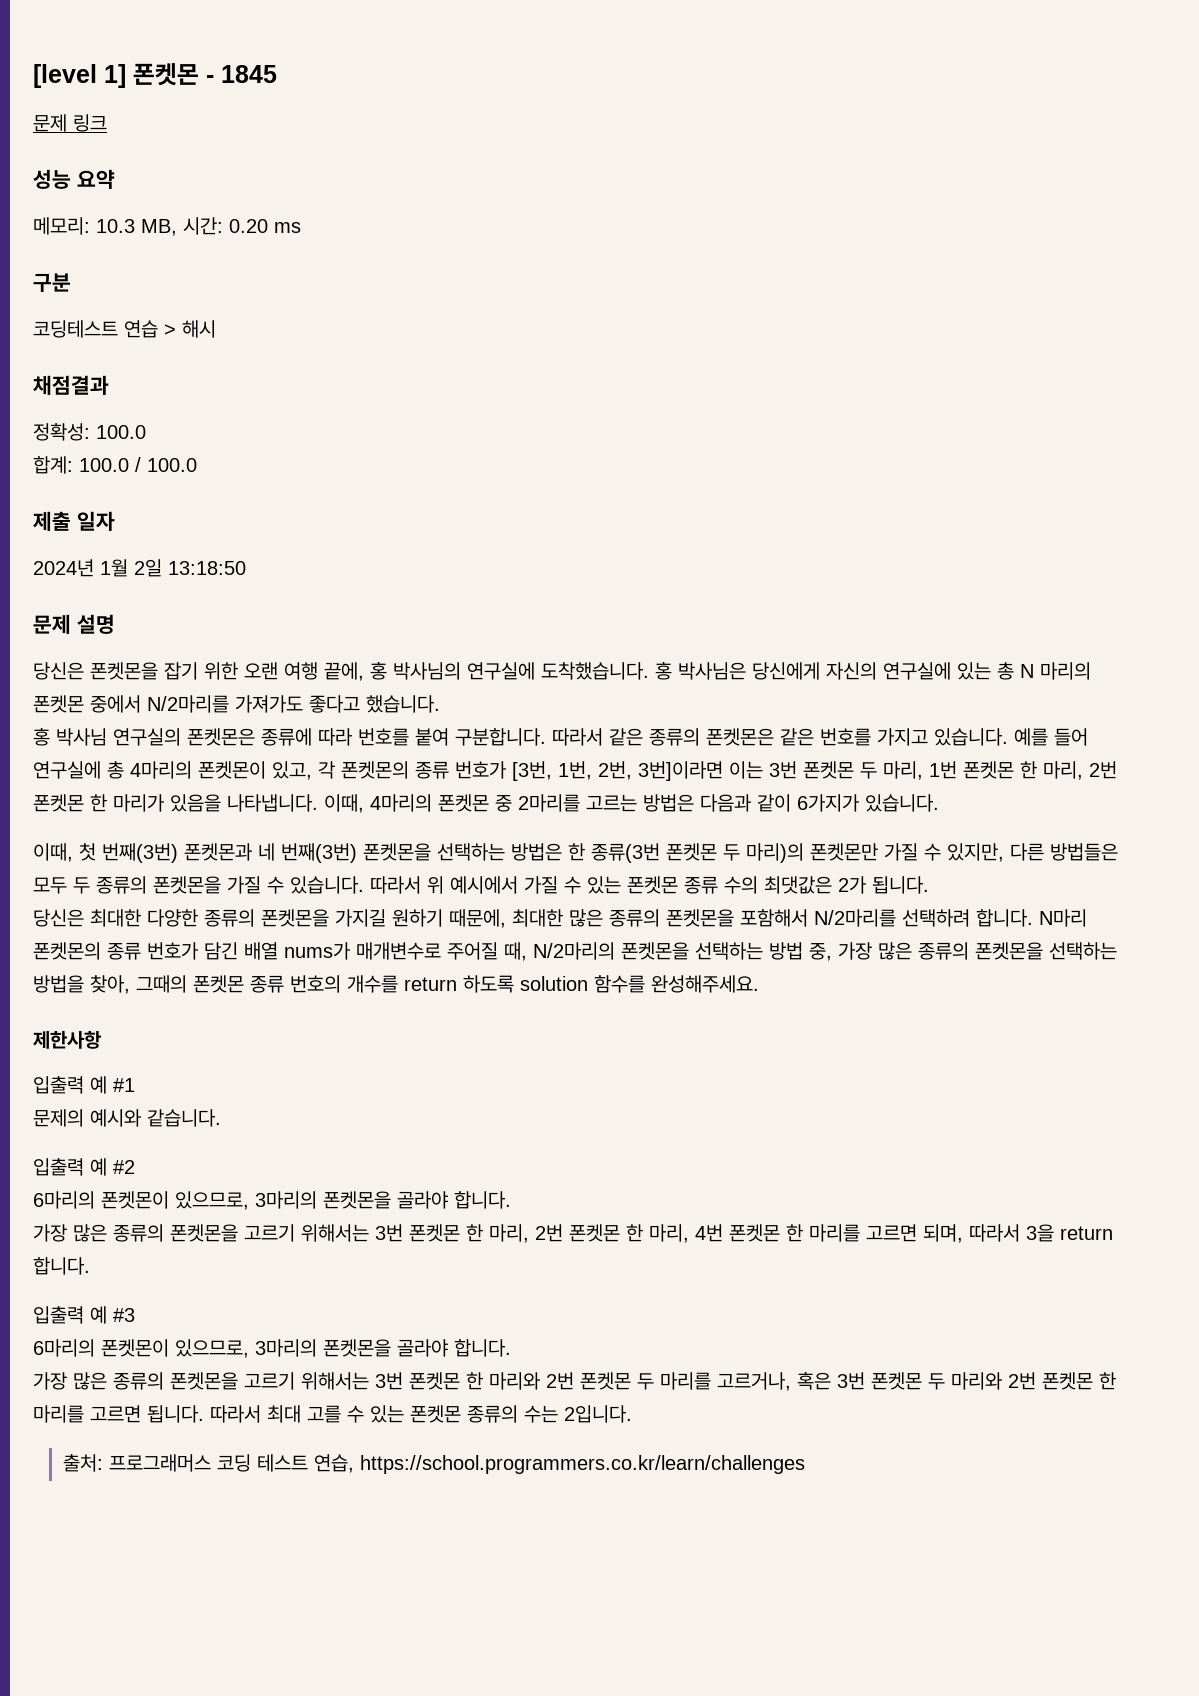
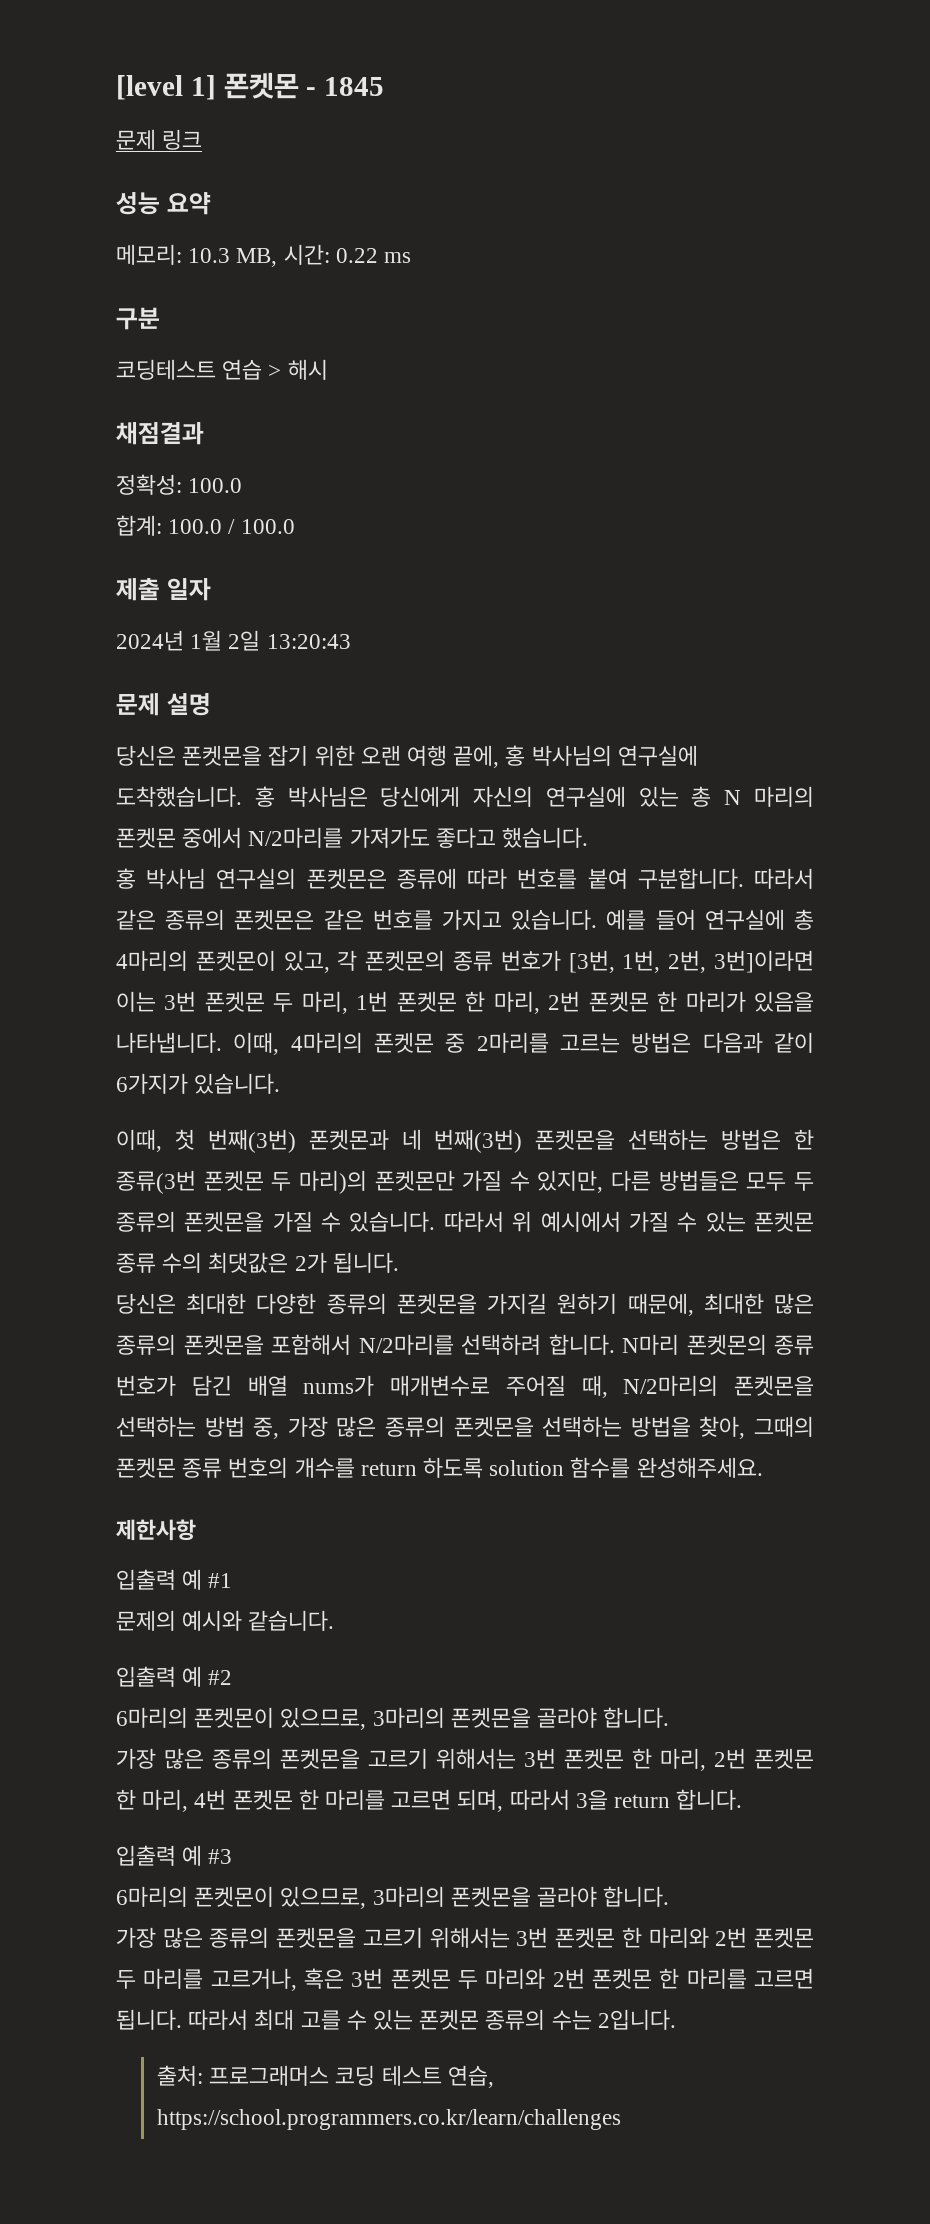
[229,219,268,233] 0.20 -> [335,248,378,263] 0.22
[168,561,246,575] 13:18:50 -> [266,634,351,649] 13:20:43

